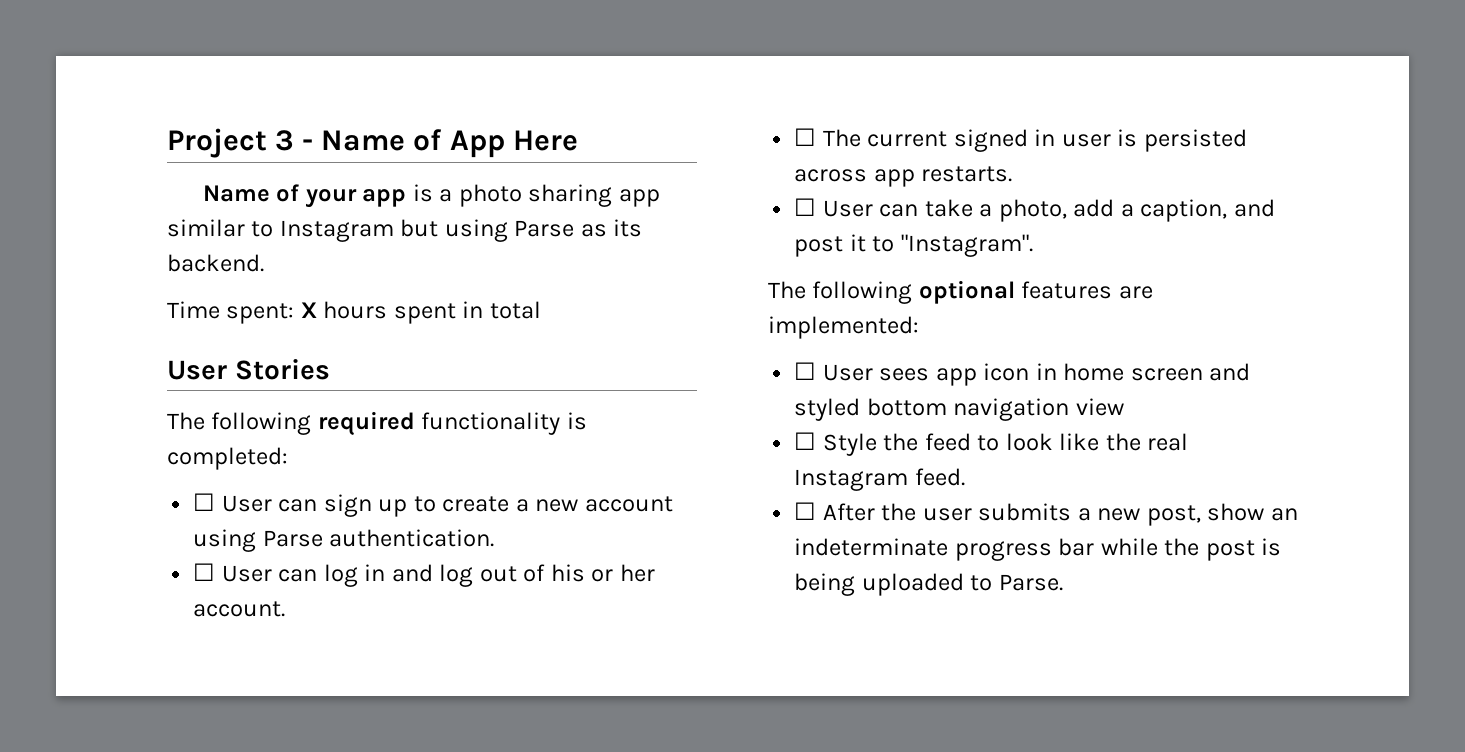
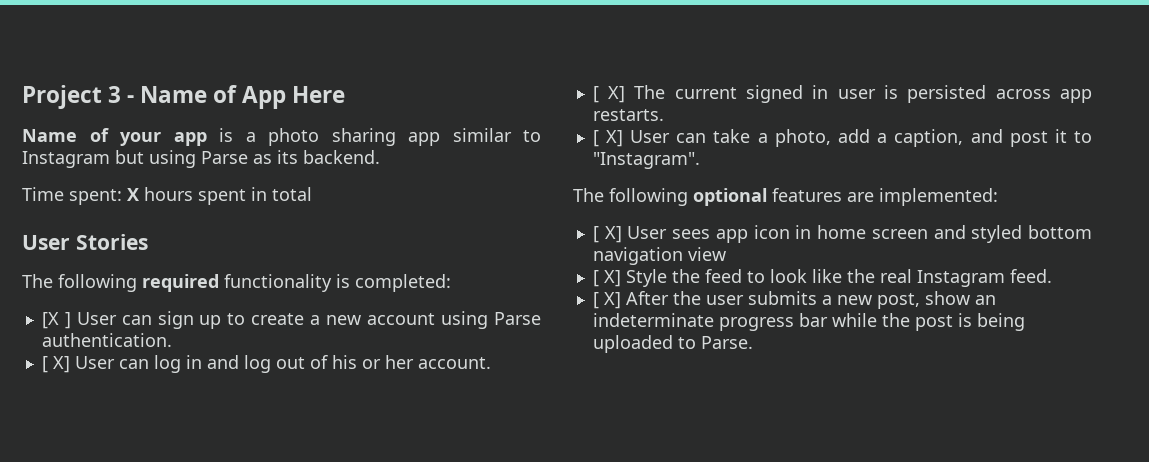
[193,493,216,511] ☐ -> [41,312,71,329] [X ]
[193,563,216,581] ☐ -> [41,356,70,373] [ X]
[794,128,817,146] ☐ -> [592,86,626,103] [ X]
[794,198,817,216] ☐ -> [592,130,623,147] [ X]
[794,362,817,380] ☐ -> [592,226,622,243] [ X]
[794,432,817,450] ☐ -> [592,270,621,287] [ X]
[794,502,817,520] ☐ -> [592,292,621,309] [ X]

